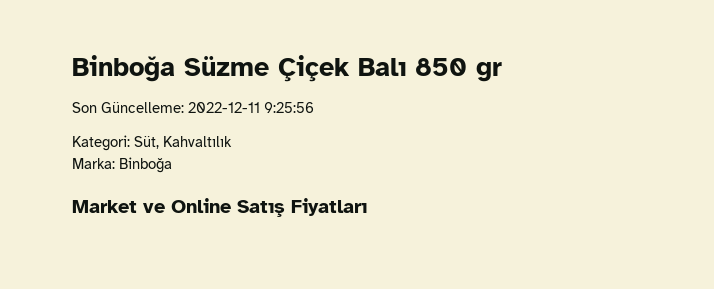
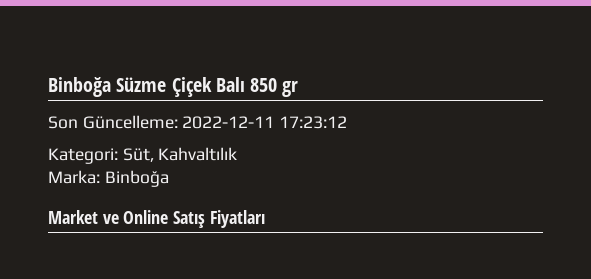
[264,102,314,113] 9:25:56 -> [279,116,348,129] 17:23:12

